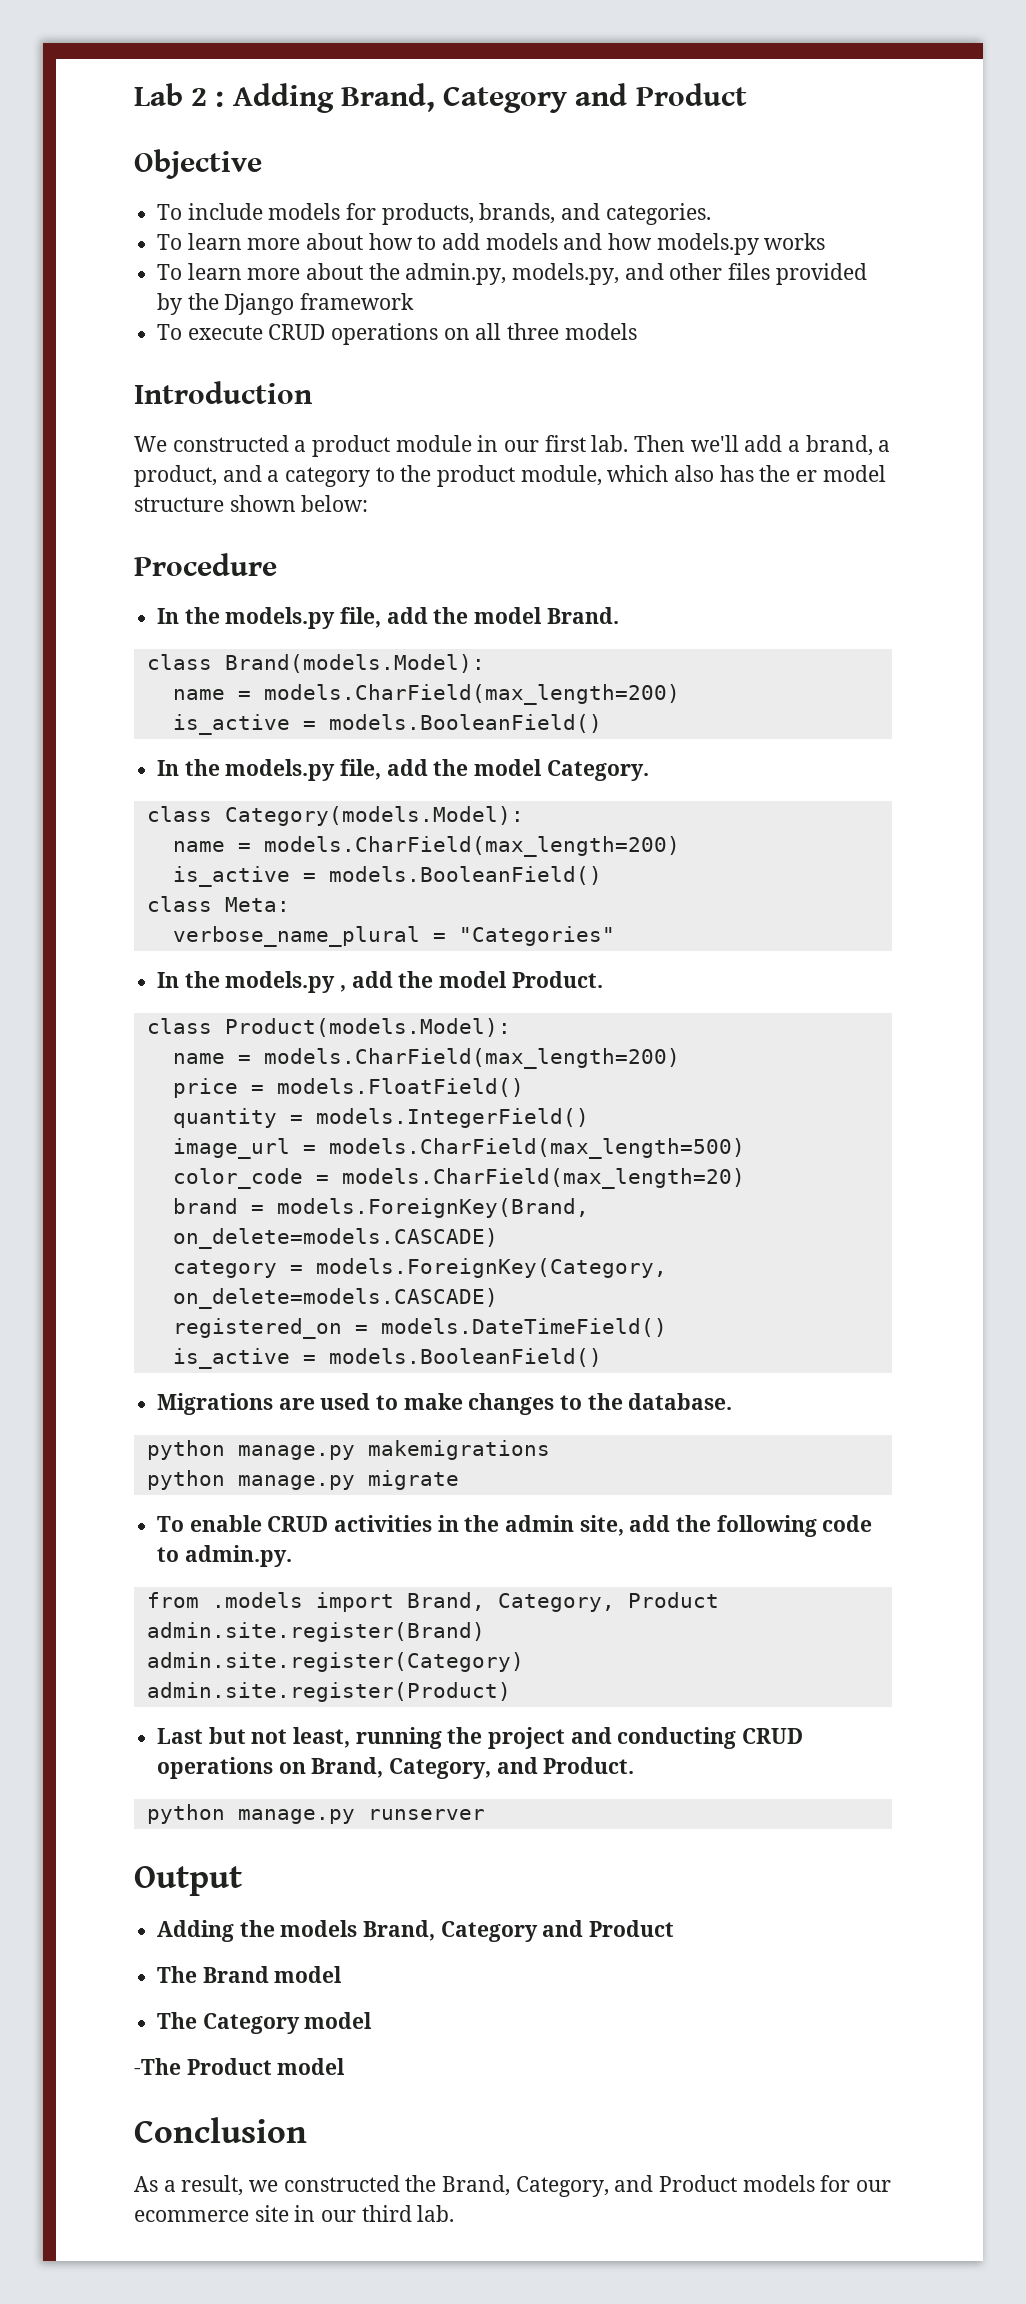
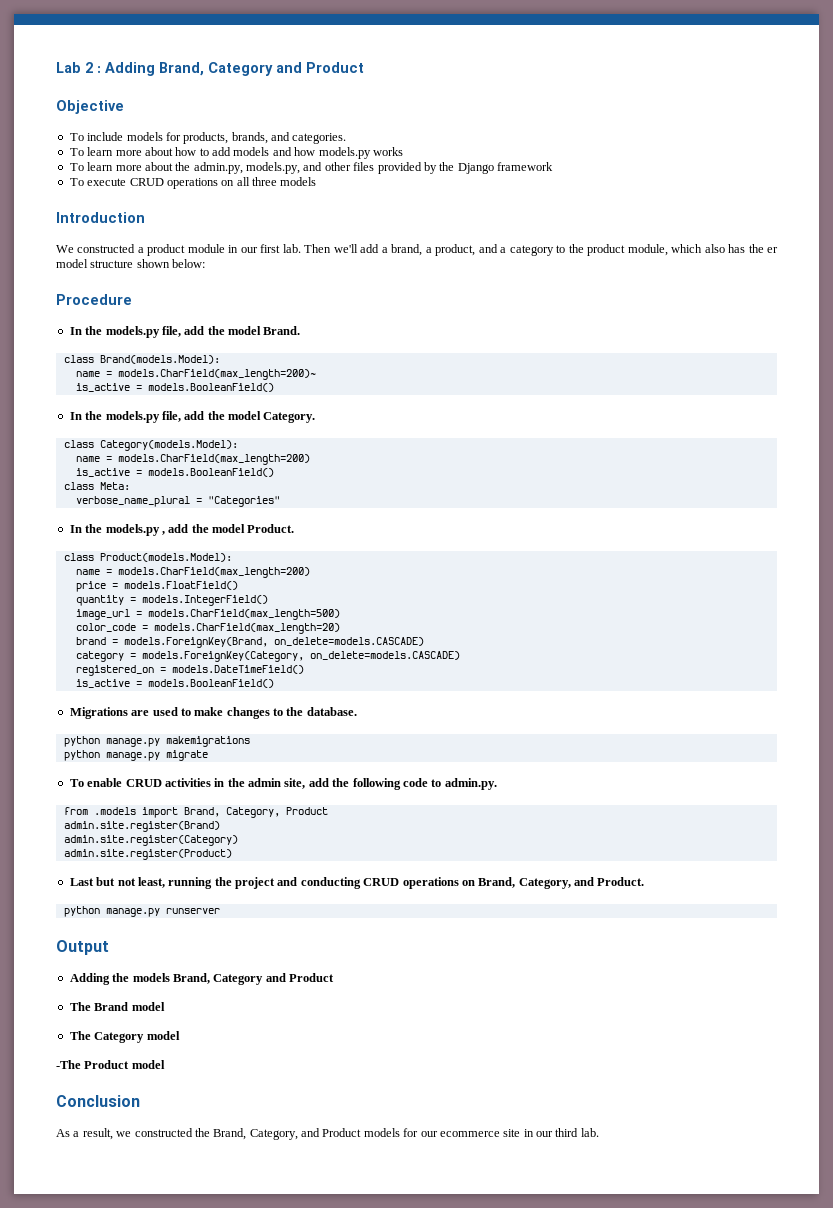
[263,684,680,705] models.CharField(max_length=200) -> [117,369,316,380] models.CharField(max_length=200)~

